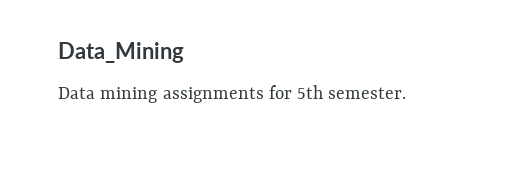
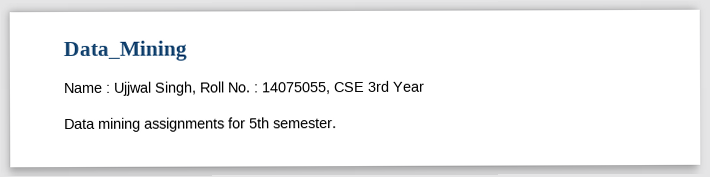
(184, 52) none -> [63,80,425,96] // Name : Ujjwal Singh, Roll No. : 14075055, CSE 3rd Year

